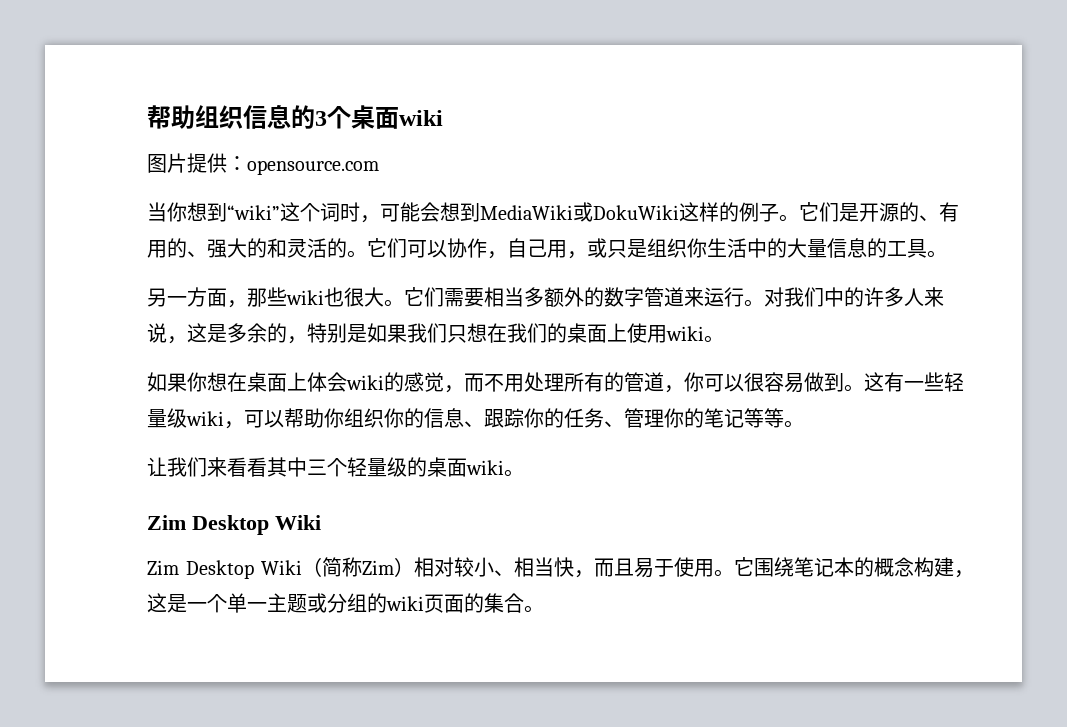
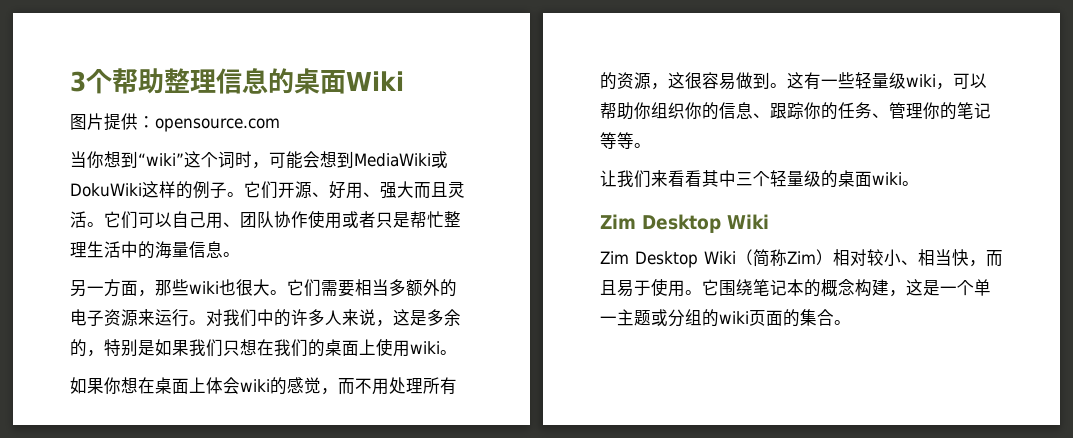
[147,104,443,129] 帮助组织信息的3个桌面wiki -> [70,68,404,94] 3个帮助整理信息的桌面Wiki
[839,202,959,222] [147,238,927,259] 是开源的、有用的、强大的和灵活的。它们可以协作，自己用，或只是组织你生活中的大量信息的工具 -> [278,181,465,199] [70,211,461,229] [70,241,223,259] 开源、好用、强大而且灵活。它们可以自己用、团队协作使用或者只是帮忙整理生活中的海量信息
[604,287,684,307] 数字管道 -> [70,309,138,327] 电子资源
[624,372,744,393] 管道，你可以 -> [617,72,685,90] 资源，这

